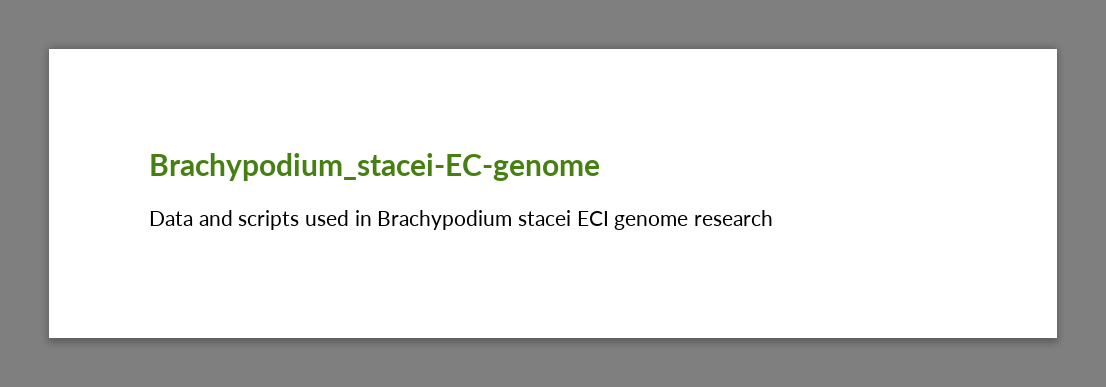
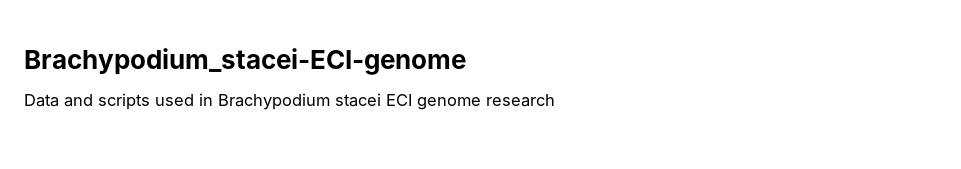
[149,153,600,181] Brachypodium_stacei-EC-genome -> [24,48,466,75] Brachypodium_stacei-ECI-genome

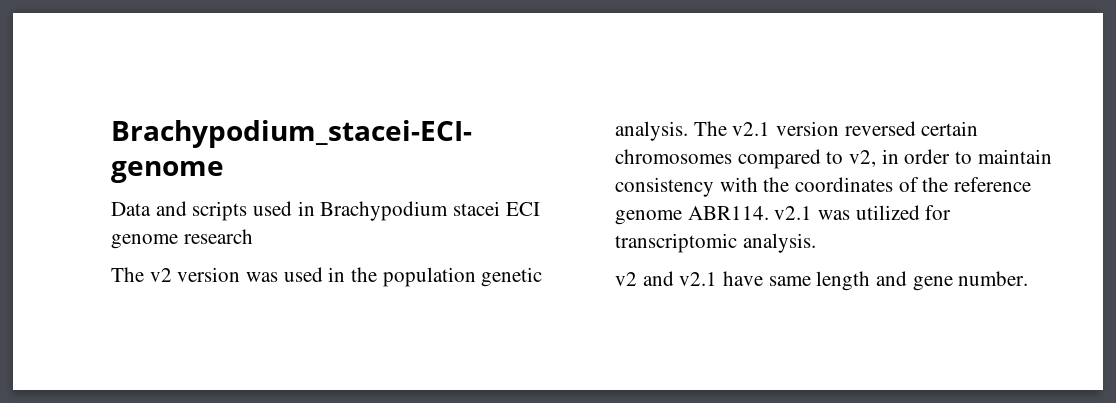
(555, 100) none -> [111,267,543,287] [615,121,979,141] [615,149,1052,169] [615,177,1032,197] [615,205,952,225] [615,233,816,253] [615,271,1029,291] // The v2 version was used in the population genetic analysis. The v2.1 version reversed certain chromosomes compared to v2, in order to maintain consistency with the coordinates of the reference genome ABR114. v2.1 was utilized for transcriptomic analysis. // v2 and v2.1 have same length and gene number.

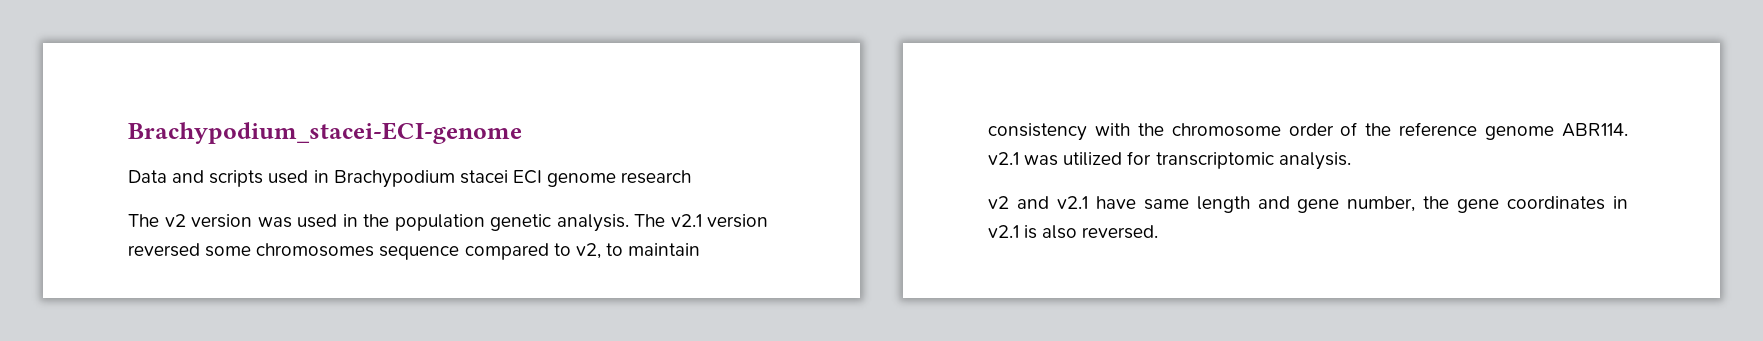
[921,121,979,136] [615,149,732,164] certain chromosomes -> [205,243,460,260] some chromosomes sequence
[881,149,951,164] in order -> (601, 251) none
[795,177,894,192] coordinates -> [1171,123,1334,137] chromosome order
[958,271,1029,286] number. -> [1347,196,1628,213] [988,225,1159,239] number, the gene coordinates in v2.1 is also reversed.

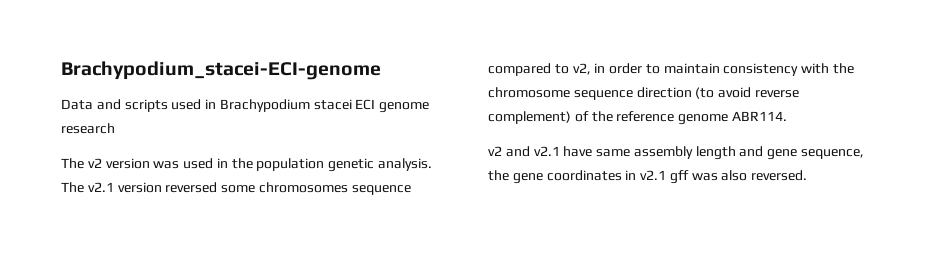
(601, 251) none -> [594,63,643,74] in order
[1288,123,1334,136] order -> [573,87,799,100] [488,111,571,124] sequence direction (to avoid reverse complement)
[988,151,1351,170] v2.1 was utilized for transcriptomic analysis. -> (787, 116) none
(1189, 204) none -> [633,146,693,159] assembly
[1347,196,1416,212] number, -> [801,149,865,159] sequence,
[1024,225,1038,239] is -> [669,170,718,184] gff was

